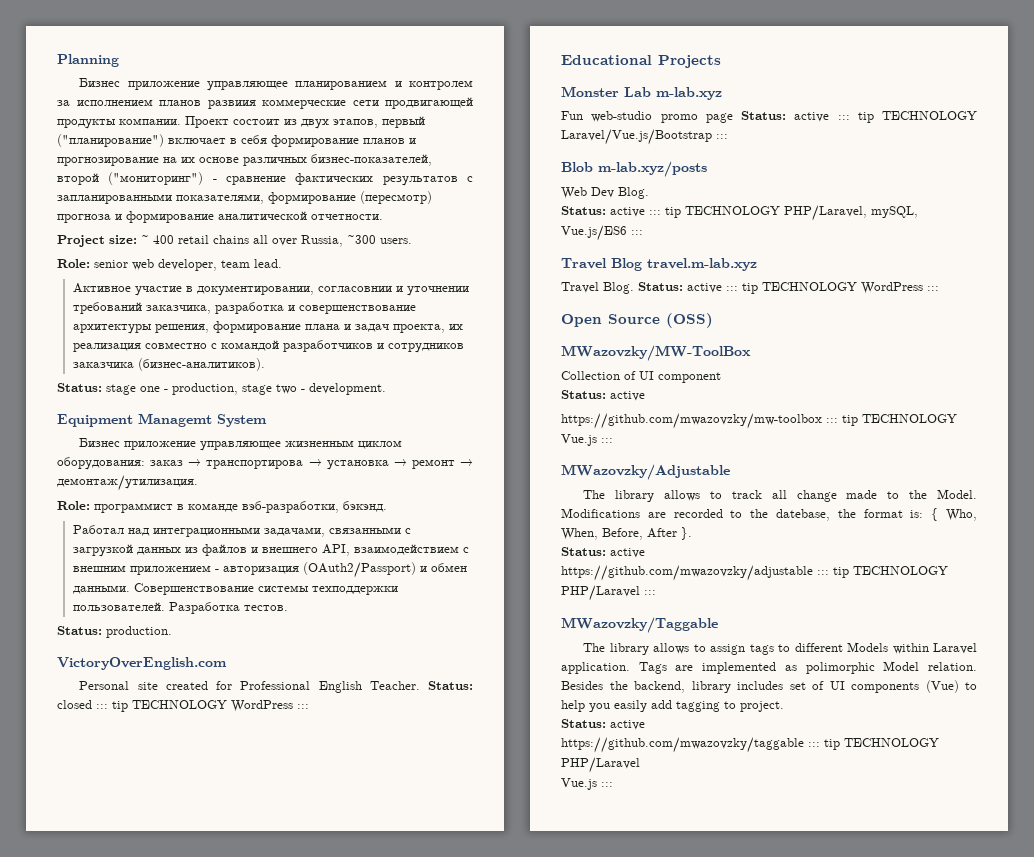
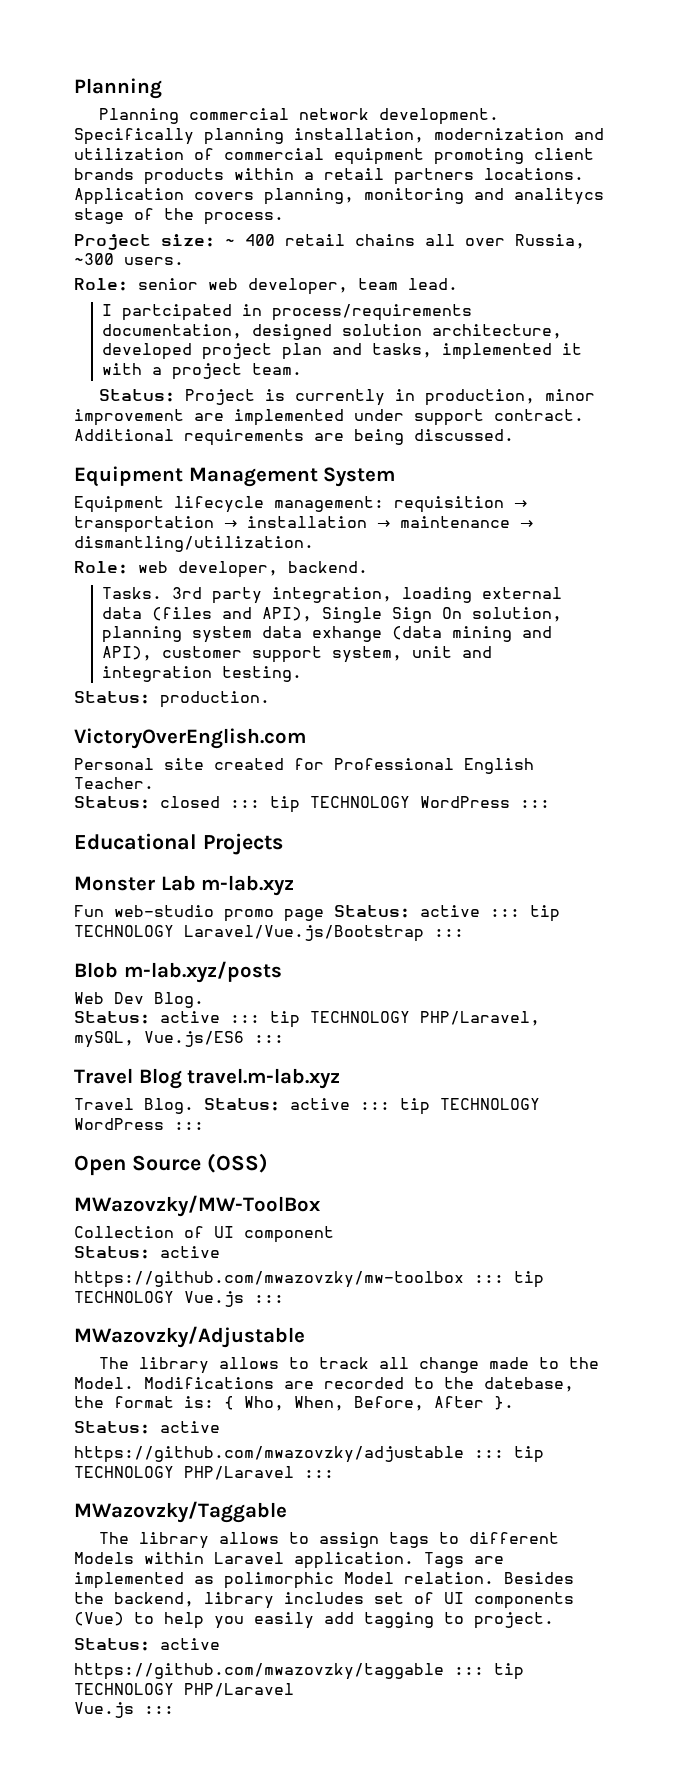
[79,78,473,91] [57,97,473,109] [57,116,425,129] [57,134,416,147] [57,154,432,166] [57,172,473,186] [57,191,432,204] [57,211,383,223] Бизнес приложение управляющее планированием и контролем за исполнением планов развиия коммерческие сети продвигающей продукты компании. Проект состоит из двух этапов, первый ("планирование") включает в себя формирование планов и прогнозирование на их основе различных бизнес-показателей, второй ("мониторинг") - сравнение фактических результатов с запланированными показателями, формирование (пересмотр) прогноза и формирование аналитической отчетности. -> [99,108,500,125] [74,128,604,145] [74,148,594,165] [74,168,584,185] [74,188,604,205] [74,208,284,225] Planning commercial network development. Specifically planning installation, modernization and utilization of commercial equipment promoting client brands products within a retail partners locations. Application covers planning, monitoring and analitycs stage of the process.
[72,283,469,296] [72,302,416,314] [72,321,463,334] [72,340,464,353] [72,358,265,371] [57,383,386,395] [57,413,212,427] Активное участие в документировании, согласовнии и уточнении требований заказчика, разработка и совершенствование архитектуры решения, формирование плана и задач проекта, их реализация совместно с командой разработчиков и сотрудников заказчика (бизнес-аналитиков). // Status: stage one - production, stage two - development. // Equipment Managemt -> [102,304,473,321] [102,324,563,340] [102,343,583,360] [102,363,303,380] [99,389,596,406] [74,409,584,426] [74,429,514,446] [74,466,318,487] I partcipated in process/requirements documentation, designed solution architecture, developed project plan and tasks, implemented it with a project team. // Status: Project is currently in production, minor improvement are implemented under support contract. Additional requirements are being discussed. // Equipment Management
[79,438,403,451] [57,457,473,470] [57,475,198,491] [57,501,387,513] [72,525,411,537] [72,544,469,557] [72,562,467,578] [72,583,398,595] [72,602,288,614] Бизнес приложение управляющее жизненным циклом оборудования: заказ → транспортирова → установка → ремонт → демонтаж/утилизация. // Role: программист в команде вэб-разработки, бэкэнд. // Работал над интеграционными задачами, связанными с загрузкой данных из файлов и внешнего API, взаимодействием с внешним приложением - авторизация (OAuth2/Passport) и обмен данными. Совершенствование системы техподдержки пользователей. Разработка тестов. -> [74,496,527,513] [74,516,533,533] [74,536,314,552] [74,561,368,578] [102,587,563,604] [102,607,563,623] [102,626,553,643] [102,646,493,663] [102,666,303,682] Equipment lifecycle management: requisition → transportation → installation → maintenance → dismantling/utilization. // Role: web developer, backend. // Tasks. 3rd party integration, loading external data (files and API), Single Sign On solution, planning system data exhange (data mining and API), customer support system, unit and integration testing.
(420, 685) none -> (154, 783) //

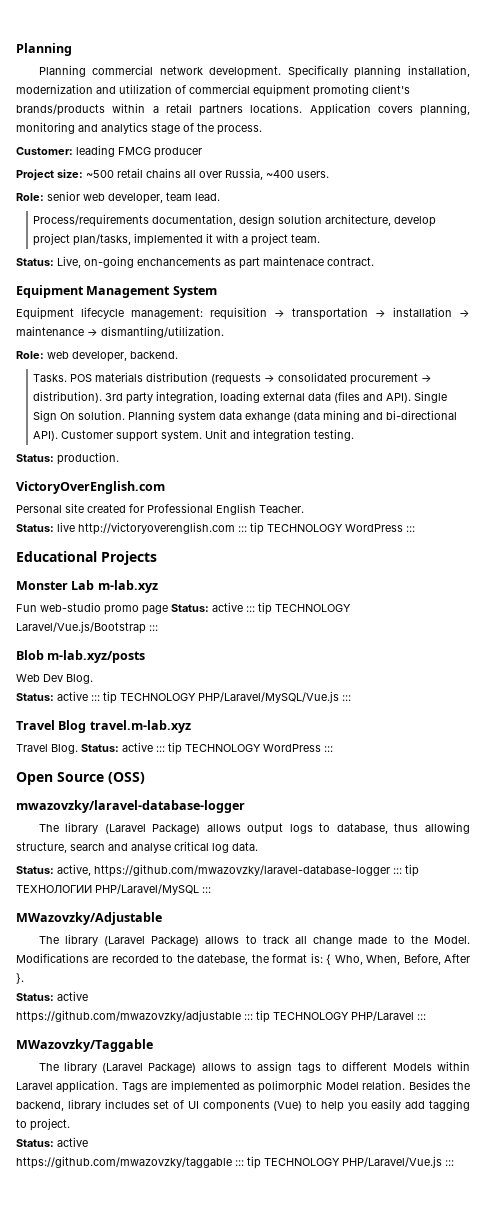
[534,148,594,160] [74,168,224,185] client brands products -> [372,84,410,94] [16,104,105,116] client's brands/products
[514,188,604,205] analitycs -> [101,122,148,134] analytics
(284, 218) none -> [16,145,202,158] // Customer: leading FMCG producer
[225,234,275,246] ~ 400 -> [86,170,114,178] ~500
[74,253,114,265] ~300 -> [266,170,294,178] ~400
[102,304,473,321] [102,324,563,340] [102,343,433,360] I partcipated in process/requirements documentation, designed solution architecture, developed project plan and tasks, -> [33,214,437,227] [33,233,132,246] Process/requirements documentation, design solution architecture, develop project plan/tasks,
[185,389,596,406] [74,409,584,426] [74,429,514,446] Project is currently in production, minor improvement are implemented under support contract. Additional requirements are being discussed. -> [57,256,374,269] Live, on-going enchancements as part maintenace contract.
(163, 593) none -> [70,372,433,385] [33,391,103,403] POS materials distribution (requests → consolidated procurement → distribution).
[262,607,313,622] API), -> [386,393,412,403] API).
[472,607,563,622] [102,626,183,643] solution, planning -> [78,410,176,422] solution. Planning
[102,646,453,663] API), customer support system, unit -> [386,410,458,420] [33,429,228,442] bi-directional API). Customer support system. Unit
[160,796,220,808] closed -> [57,522,235,535] live http://victoryoverenglish.com
[420,1011,540,1026] [74,1031,244,1048] PHP/Laravel, mySQL, Vue.js/ES6 -> [198,691,339,703] PHP/Laravel/MySQL/Vue.js
[74,1195,320,1217] [74,1226,334,1243] [74,1246,220,1259] [74,1271,544,1288] [74,1291,244,1307] MWazovzky/MW-ToolBox // Collection of UI component // Status: active // https://github.com/mwazovzky/mw-toolbox ::: tip TECHNOLOGY Vue.js -> [16,800,245,813] [38,822,470,835] [16,841,258,853] [16,864,419,877] [16,884,199,895] mwazovzky/laravel-database-logger // The library (Laravel Package) allows output logs to database, thus allowing structure, search and analyse critical log data. // Status: active, https://github.com/mwazovzky/laravel-database-logger ::: tip ТЕХНОЛОГИИ PHP/Laravel/MySQL
(210, 1365) none -> [103,936,200,946] (Laravel Package)
(210, 1540) none -> [102,1063,197,1073] (Laravel Package)
[184,1683,294,1697] [74,1702,134,1718] PHP/Laravel // Vue.js -> [342,1156,442,1168] PHP/Laravel/Vue.js

